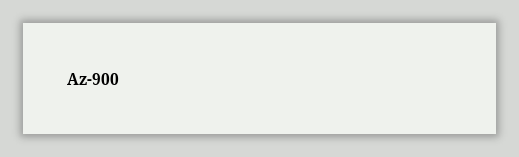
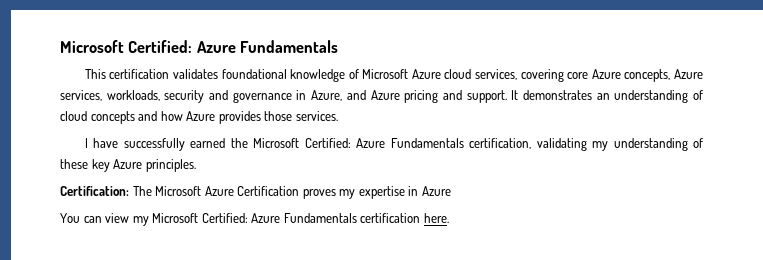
[67,73,119,85] Az-900 -> [60,40,339,53] [84,69,704,82] [60,90,703,103] [60,111,338,124] [84,138,703,151] [60,159,196,172] [60,186,451,199] [60,213,449,226] Microsoft Certified: Azure Fundamentals // This certification validates foundational knowledge of Microsoft Azure cloud services, covering core Azure concepts, Azure services, workloads, security and governance in Azure, and Azure pricing and support. It demonstrates an understanding of cloud concepts and how Azure provides those services. // I have successfully earned the Microsoft Certified: Azure Fundamentals certification, validating my understanding of these key Azure principles. // Certification: The Microsoft Azure Certification proves my expertise in Azure // You can view my Microsoft Certified: Azure Fundamentals certification here.

